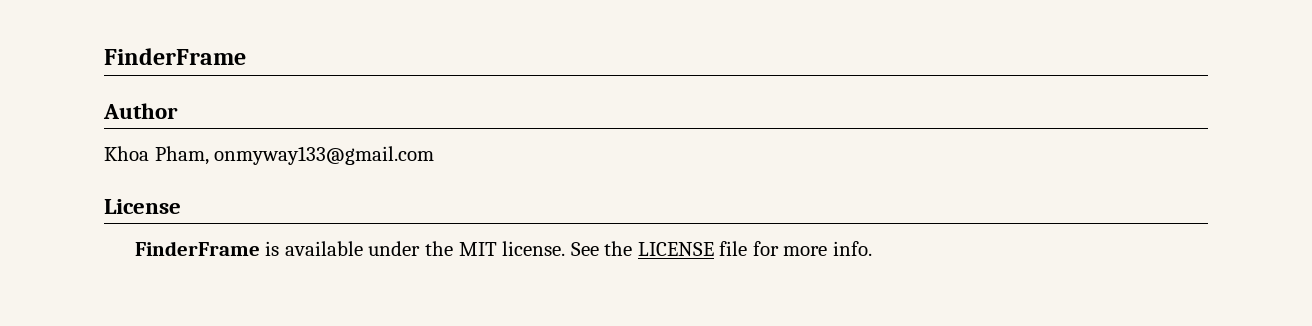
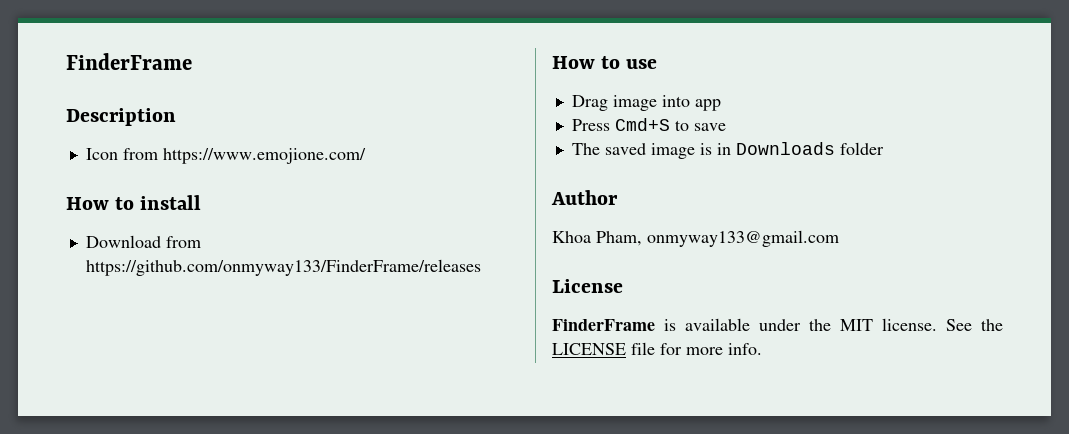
[104,48,246,65] FinderFrame -> [66,53,192,70] [66,108,176,126] [85,148,366,164] [66,195,202,210] [85,235,201,248] [85,259,481,276] [552,56,658,69] [571,95,721,111] [571,118,726,131] [571,142,884,159] FinderFrame // Description // Icon from https://www.emojione.com/ // How to install // Download from https://github.com/onmyway133/FinderFrame/releases // How to use // Drag image into app // Press Cmd+S to save // The saved image is in Downloads folder

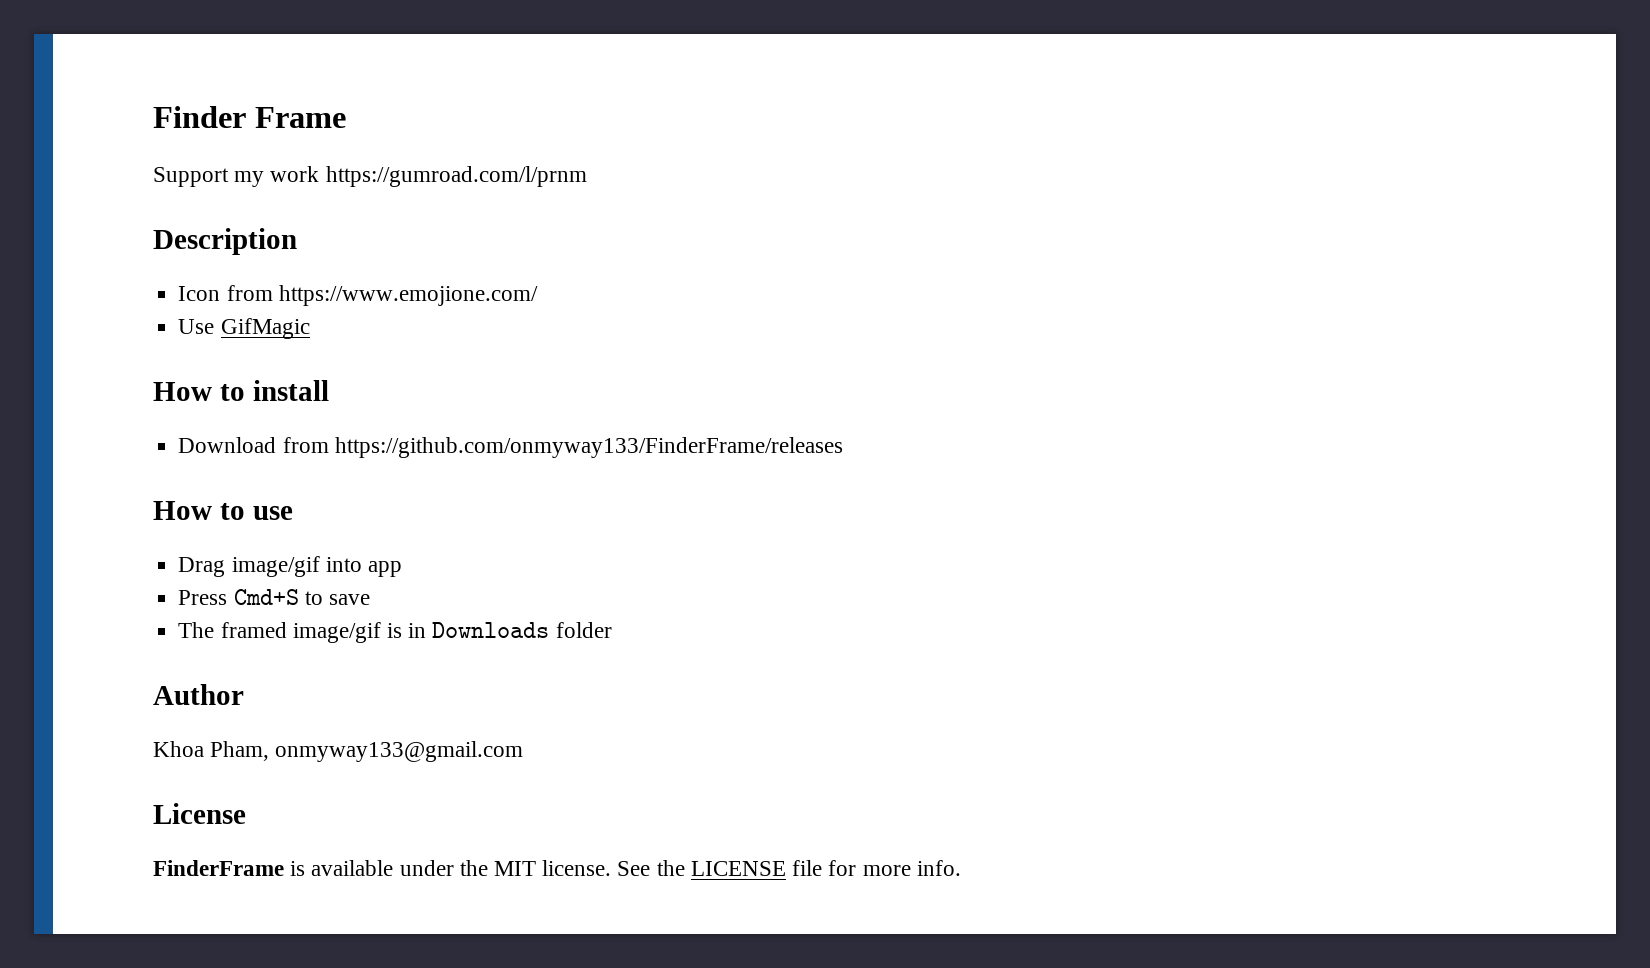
[66,53,192,70] FinderFrame -> [153,106,346,128] [153,166,587,187] Finder Frame // Support my work https://gumroad.com/l/prnm
(366, 156) none -> [178,318,310,339] // Use GifMagic
[612,95,657,111] image -> [231,556,320,577] image/gif
[604,143,695,159] saved image -> [220,622,381,643] framed image/gif

